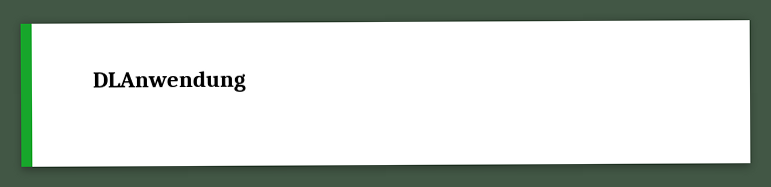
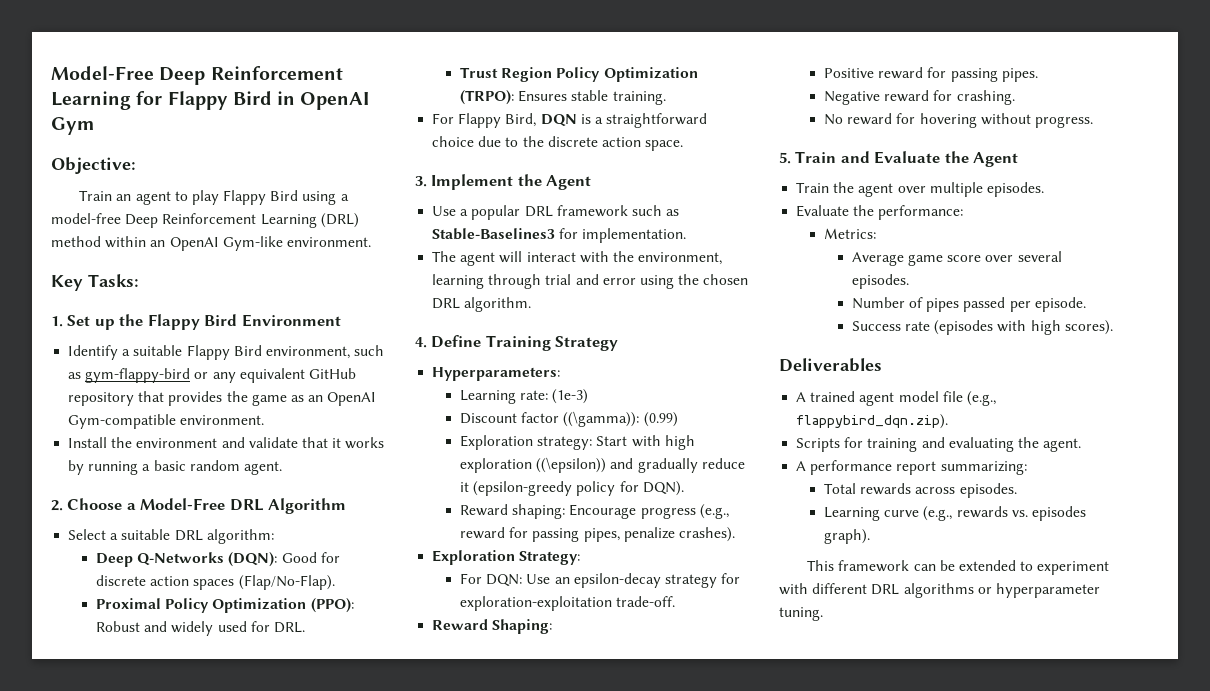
[92,70,246,93] DLAnwendung -> [51,66,343,85] [51,91,370,110] [51,117,94,135] [51,157,136,174] [79,190,349,205] [51,213,359,228] [51,236,371,251] [51,274,139,291] [51,314,341,330] [68,345,385,360] [68,368,356,383] [68,391,377,406] [68,414,265,429] [68,437,385,449] [68,460,282,475] [51,498,347,514] [68,529,274,544] [95,552,340,567] [95,575,335,590] [95,598,354,613] [95,621,305,636] [459,67,698,82] [459,90,666,105] [432,113,708,128] [432,136,684,151] [415,174,592,190] [432,205,680,220] [432,228,687,243] [432,251,723,266] [432,274,749,289] [432,297,532,312] [415,335,619,351] [432,367,561,381] [459,389,589,404] [459,411,678,427] [459,435,695,450] [459,457,745,473] [459,481,684,496] [459,504,729,519] [459,527,735,542] [432,550,581,565] [459,573,741,588] [459,596,676,611] [432,619,553,634] [823,67,1038,82] [823,90,1015,105] [823,113,1093,128] [779,151,1019,167] [796,182,1044,197] [796,205,964,220] [823,228,876,239] [851,251,1062,266] [851,274,909,289] [851,297,1086,312] [851,320,1113,335] [779,358,882,372] [796,391,996,406] [796,414,949,429] [796,437,1082,452] [796,460,1027,475] [823,483,1017,498] [823,506,1086,521] [823,529,870,544] [807,560,1110,575] [779,583,1100,598] [779,607,823,621] Model-Free Deep Reinforcement Learning for Flappy Bird in OpenAI Gym // Objective: // Train an agent to play Flappy Bird using a model-free Deep Reinforcement Learning (DRL) method within an OpenAI Gym-like environment. // Key Tasks: // 1. Set up the Flappy Bird Environment // Identify a suitable Flappy Bird environment, such as gym-flappy-bird or any equivalent GitHub repository that provides the game as an OpenAI Gym-compatible environment. // Install the environment and validate that it works by running a basic random agent. // 2. Choose a Model-Free DRL Algorithm // Select a suitable DRL algorithm: // Deep Q-Networks (DQN): Good for discrete action spaces (Flap/No-Flap). // Proximal Policy Optimization (PPO): Robust and widely used for DRL. // Trust Region Policy Optimization (TRPO): Ensures stable training. // For Flappy Bird, DQN is a straightforward choice due to the discrete action space. // 3. Implement the Agent // Use a popular DRL framework such as Stable-Baselines3 for implementation. // The agent will interact with the environment, learning through trial and error using the chosen DRL algorithm. // 4. Define Training Strategy // Hyperparameters: // Learning rate: (1e-3) // Discount factor ((\gamma)): (0.99) // Exploration strategy: Start with high exploration ((\epsilon)) and gradually reduce it (epsilon-greedy policy for DQN). // Reward shaping: Encourage progress (e.g., reward for passing pipes, penalize crashes). // Exploration Strategy: // For DQN: Use an epsilon-decay strategy for exploration-exploitation trade-off. // Reward Shaping: // Positive reward for passing pipes. // Negative reward for crashing. // No reward for hovering without progress. // 5. Train and Evaluate the Agent // Train the agent over multiple episodes. // Evaluate the performance: // Metrics: // Average game score over several episodes. // Number of pipes passed per episode. // Success rate (episodes with high scores). // Deliverables // A trained agent model file (e.g., flappybird_dqn.zip). // Scripts for training and evaluating the agent. // A performance report summarizing: // Total rewards across episodes. // Learning curve (e.g., rewards vs. episodes graph). // This framework can be extended to experiment with different DRL algorithms or hyperparameter tuning.

